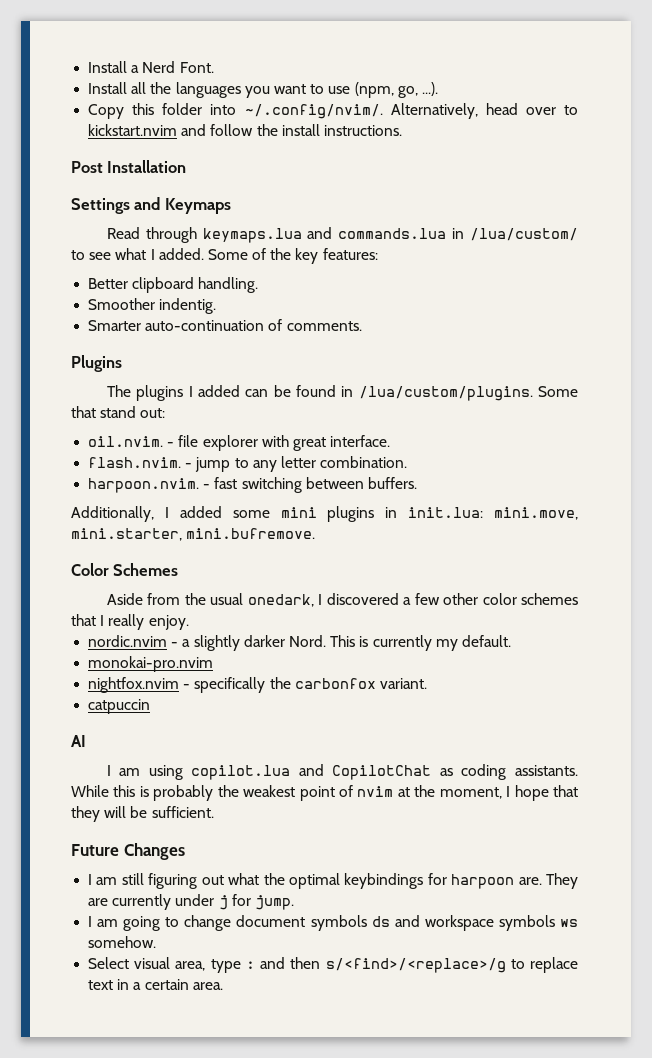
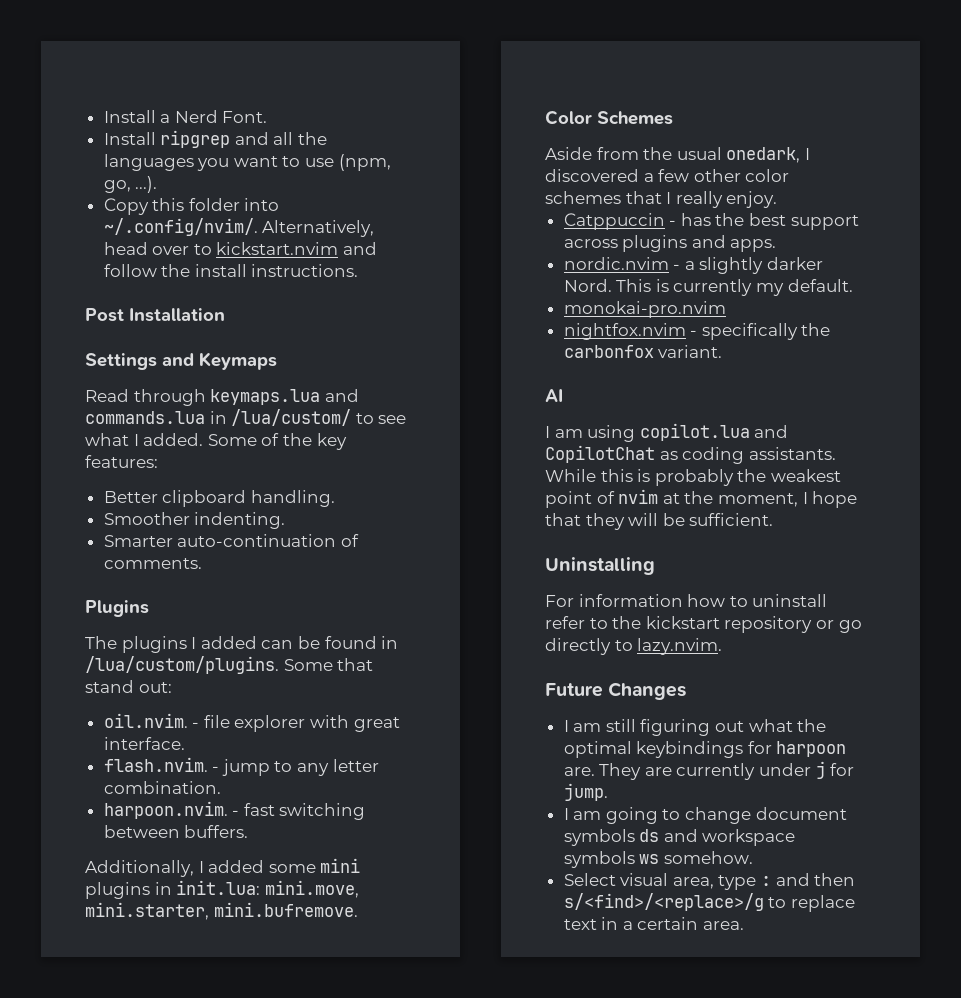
(128, 88) none -> [160,130,269,148] ripgrep and
[159,298,217,314] indentig. -> [194,512,286,529] indenting.
(189, 622) none -> [563,213,859,230] [563,235,777,252] // Catppuccin - has the best support across plugins and apps.
[88,699,151,714] // catpuccin -> (723, 351) none
(214, 812) none -> [545,557,655,575] [545,594,828,607] [545,616,862,633] [545,638,723,655] // Uninstalling // For information how to uninstall refer to the kickstart repository or go directly to lazy.nvim.

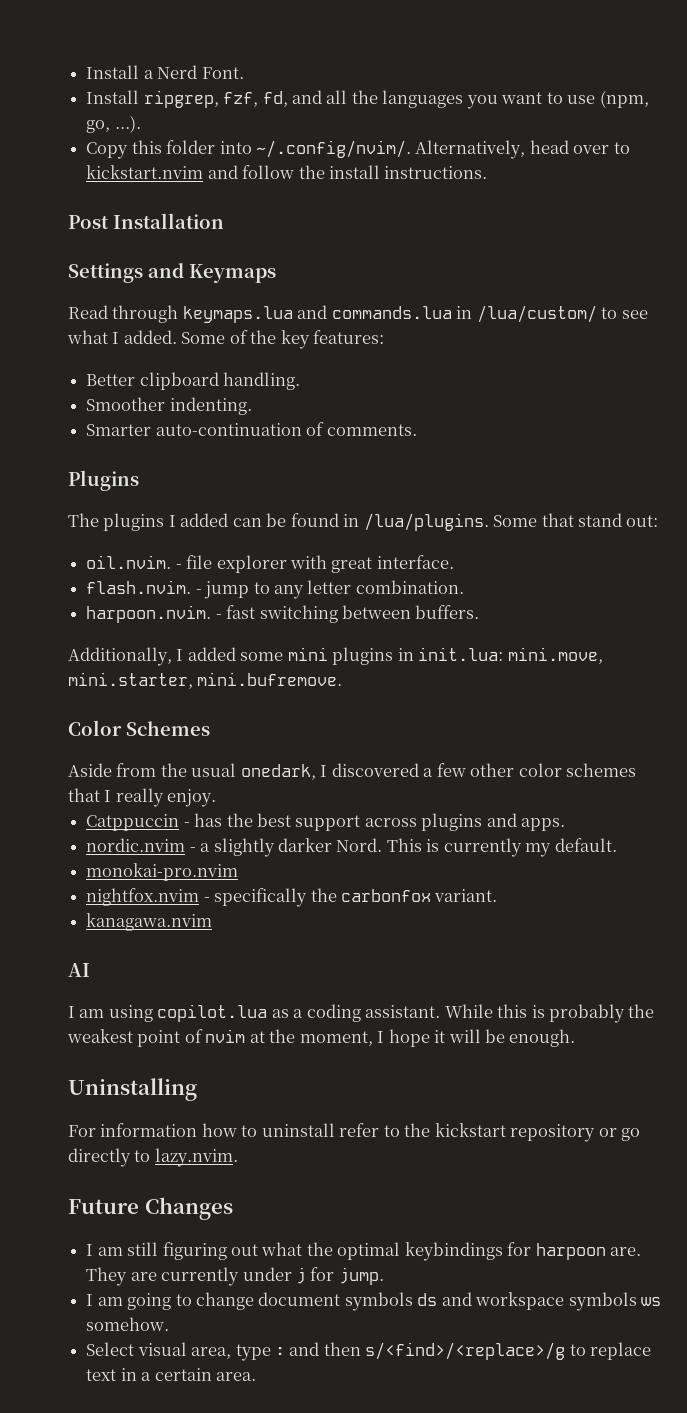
[160,130,231,148] ripgrep -> [143,90,288,108] ripgrep, fzf, fd,
[85,656,279,674] /lua/custom/plugins. -> [363,513,489,531] /lua/plugins.
(723, 351) none -> [86,913,213,931] // kanagawa.nvim
[754,425,789,438] [545,445,836,464] and CopilotChat as coding assistants. -> [271,1004,441,1022] as a coding assistant.
[545,513,625,530] that they -> [434,1030,446,1043] it
[689,513,774,526] sufficient. -> [509,1029,576,1047] enough.

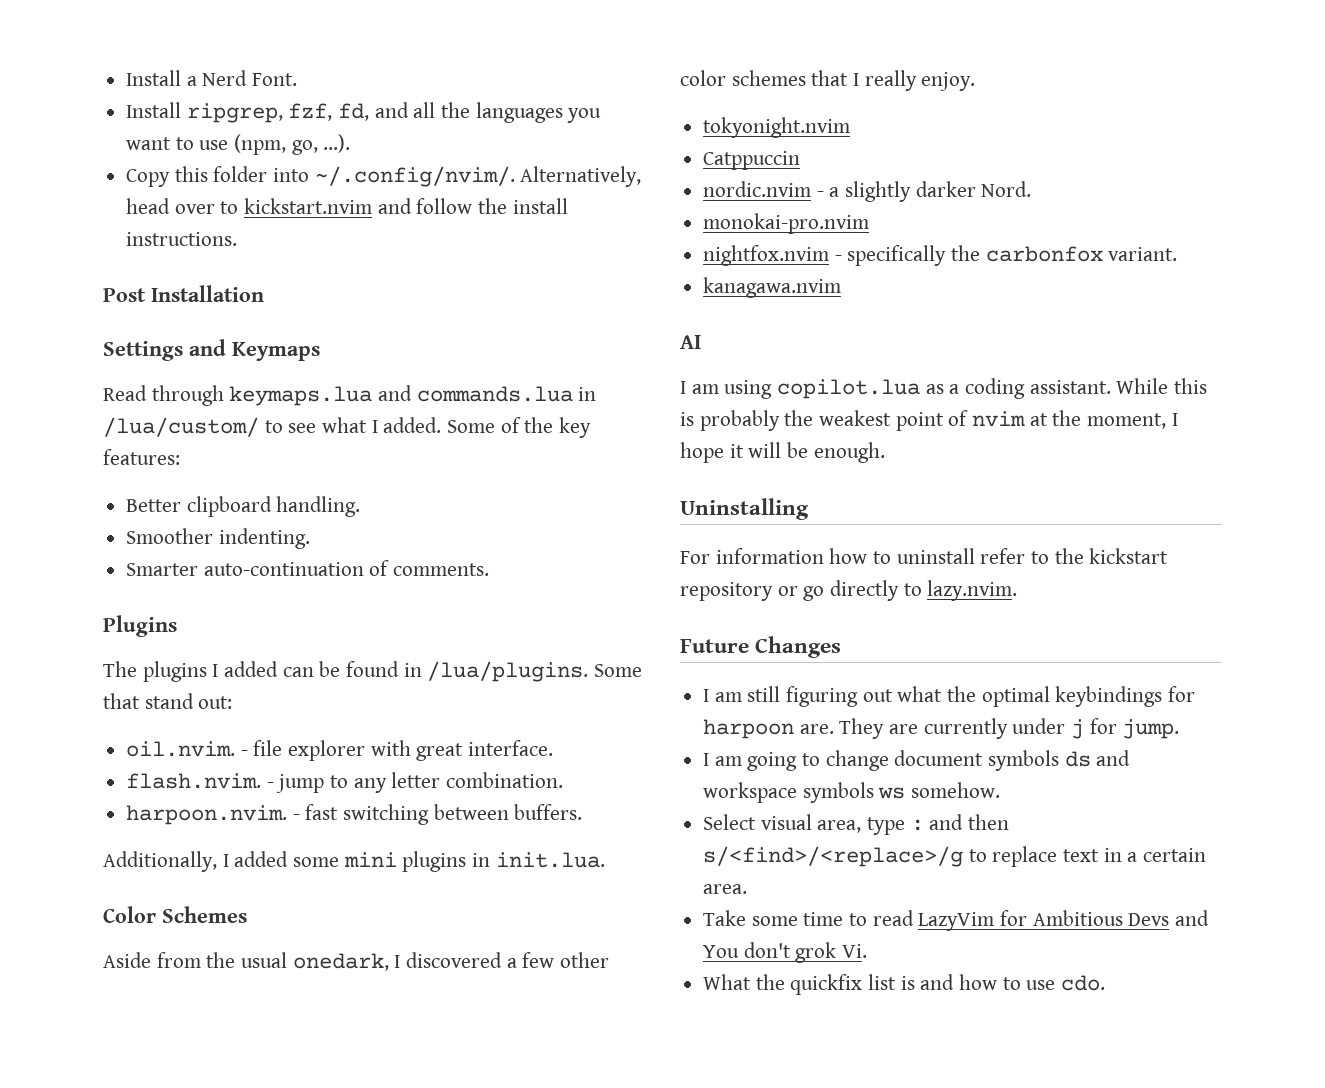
[418,647,603,664] [68,672,343,689] init.lua: mini.move, mini.starter, mini.bufremove. -> [495,852,605,868] init.lua.
(217, 798) none -> [703,117,851,138] // tokyonight.nvim
[183,813,566,831] - has the best support across plugins and apps. -> (801, 160) none
[386,838,617,857] This is currently my default. -> (1032, 189) none
(256, 1376) none -> [703,910,1210,931] [703,942,868,963] [703,974,1106,995] // Take some time to read LazyVim for Ambitious Devs and You don't grok Vi. // What the quickfix list is and how to use cdo.

